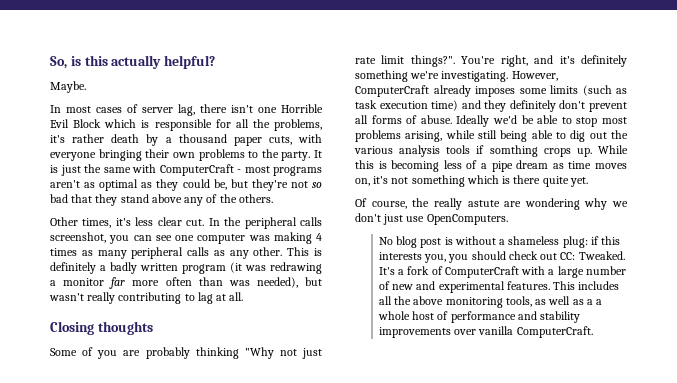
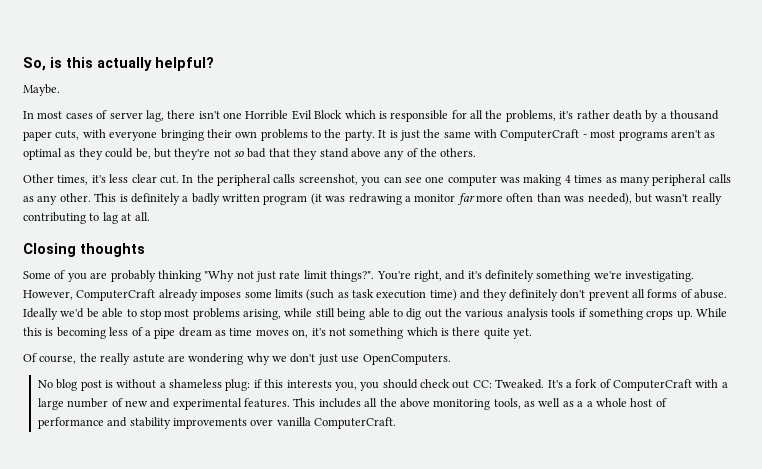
[489,145,538,157] somthing -> [588,308,643,320] something

